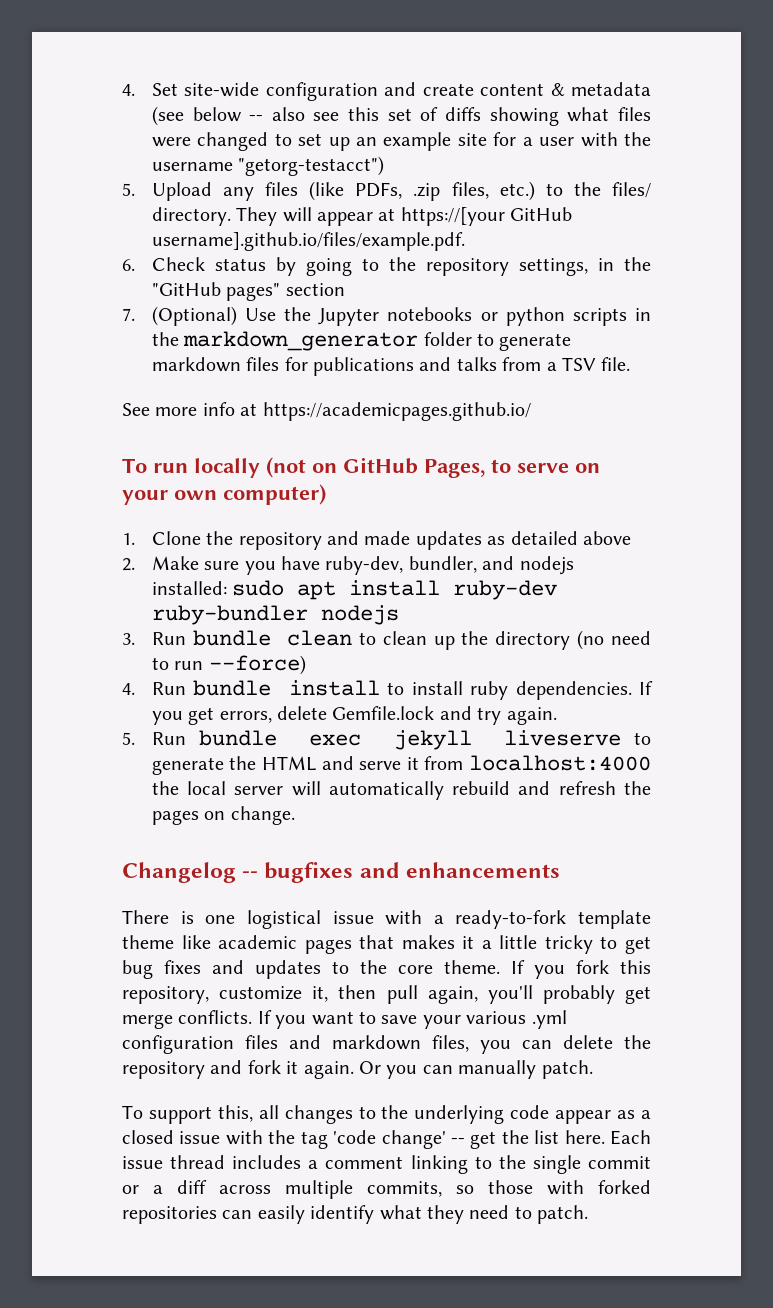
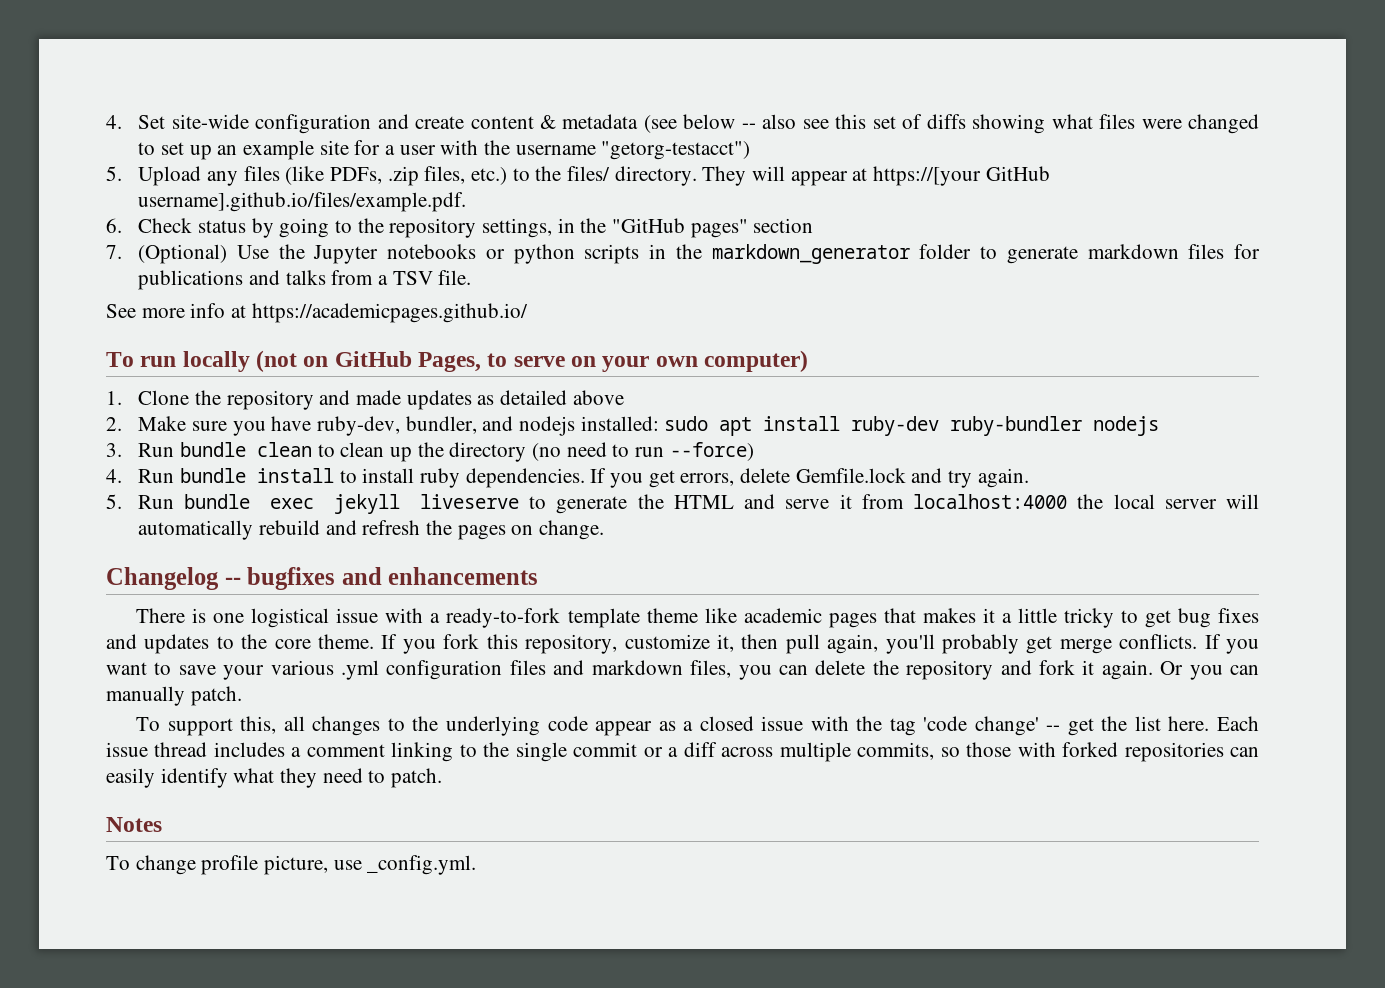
(589, 1214) none -> [106,817,162,832] [106,855,477,875] // Notes // To change profile picture, use _config.yml.

